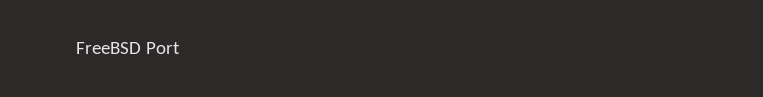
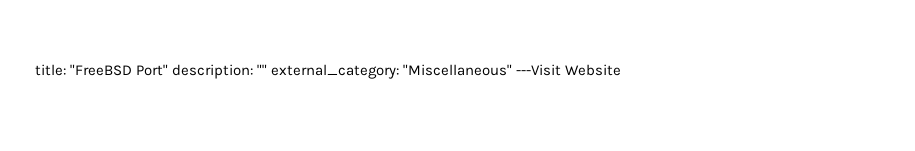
[76,42,180,54] FreeBSD Port -> [35,64,622,79] title: "FreeBSD Port" description: "" external_category: "Miscellaneous" ---Visit Website

